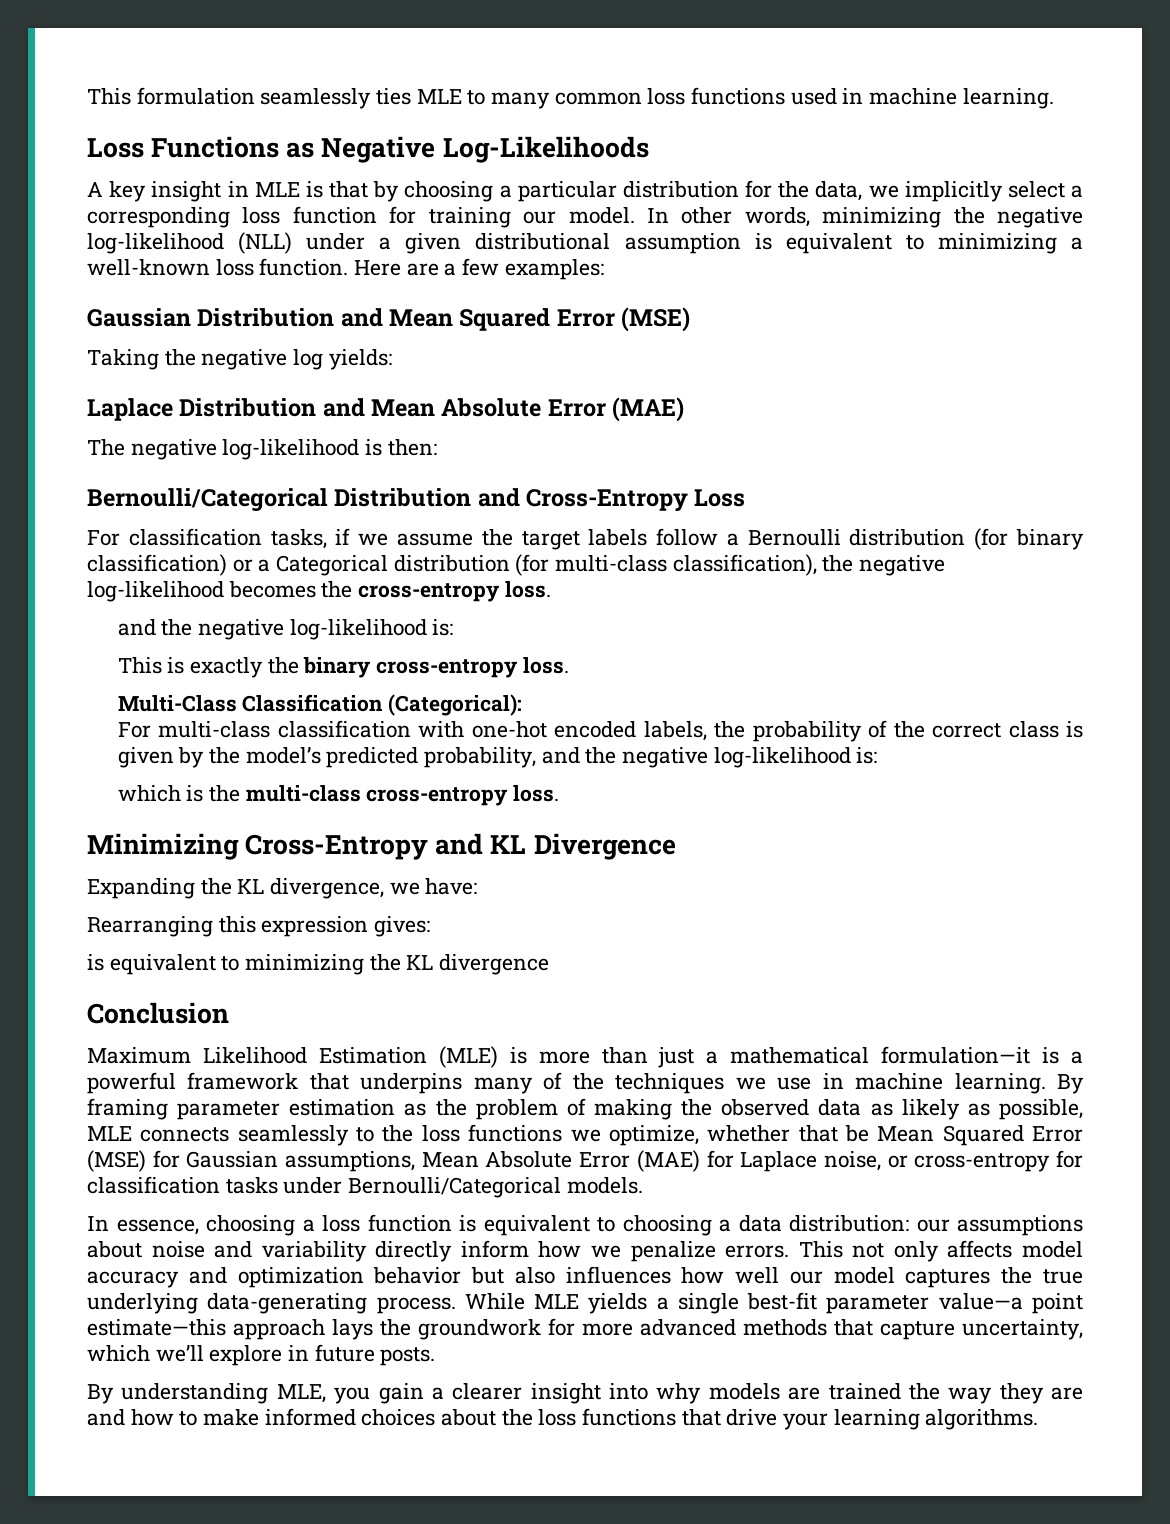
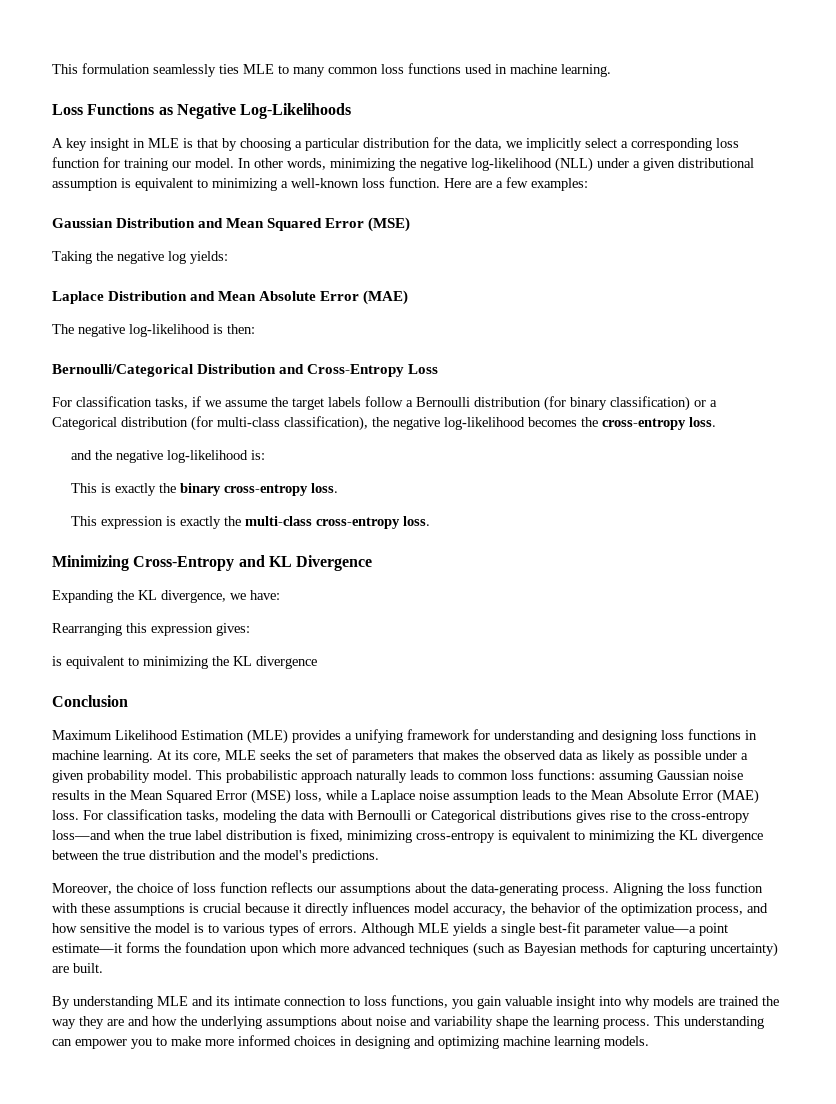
[117,694,522,716] [117,720,1083,742] [117,747,878,768] [117,785,204,802] Multi-Class Classification (Categorical): // For multi-class classification with one-hot encoded labels, the probability of the correct class is given by the model’s predicted probability, and the negative log-likelihood is: // which is -> [70,516,221,529] This expression is exactly
[509,1046,1083,1068] [87,1072,1084,1094] [87,1098,673,1120] is more than just a mathematical formulation—it is a powerful framework that underpins many of the techniques we use in machine learning. By framing parameter estimation as the problem of making -> [292,729,757,743] [52,749,479,763] provides a unifying framework for understanding and designing loss functions in machine learning. At its core, MLE seeks the set of parameters that makes
[998,1099,1083,1120] [87,1124,1083,1146] [87,1150,1084,1172] [87,1176,643,1198] [87,1214,1083,1236] [87,1240,1083,1262] [87,1266,1083,1288] [87,1293,525,1314] possible, MLE connects seamlessly to the loss functions we optimize, whether that be Mean Squared Error (MSE) for Gaussian assumptions, Mean Absolute Error (MAE) for Laplace noise, or cross-entropy for classification tasks under Bernoulli/Categorical models. // In essence, choosing a loss function is equivalent to choosing a data distribution: our assumptions about noise and variability directly inform how we penalize errors. This not only affects model accuracy and optimization behavior but also influences how well our model captures the true underlying data-generating process. While -> [654,750,748,763] [52,769,743,783] [52,789,759,804] [52,809,750,823] [52,829,763,843] [52,850,379,863] [52,882,763,896] [52,902,768,916] [52,922,415,936] possible under a given probability model. This probabilistic approach naturally leads to common loss functions: assuming Gaussian noise results in the Mean Squared Error (MSE) loss, while a Laplace noise assumption leads to the Mean Absolute Error (MAE) loss. For classification tasks, modeling the data with Bernoulli or Categorical distributions gives rise to the cross-entropy loss—and when the true label distribution is fixed, minimizing cross-entropy is equivalent to minimizing the KL divergence between the true distribution and the model's predictions. // Moreover, the choice of loss function reflects our assumptions about the data-generating process. Aligning the loss function with these assumptions is crucial because it directly influences model accuracy, the behavior of the optimization process, and how sensitive the model is to various types of errors. Although
[87,1318,1083,1340] [87,1344,436,1366] [87,1383,523,1404] estimate—this approach lays the groundwork for more advanced methods that capture uncertainty, which we’ll explore in future posts. // By understanding MLE, you gain a clearer -> [52,942,778,957] [52,963,103,973] [52,995,552,1009] estimate—it forms the foundation upon which more advanced techniques (such as Bayesian methods for capturing uncertainty) are built. // By understanding MLE and its intimate connection to loss functions, you gain valuable
(174, 1417) none -> [180,1016,764,1029] [52,1039,152,1049] the underlying assumptions about noise and variability shape the learning process. This understanding can empower you
(260, 1417) none -> [205,1039,234,1046] more
[441,1408,1039,1430] about the loss functions that drive your learning algorithms. -> [340,1036,649,1049] in designing and optimizing machine learning models.

